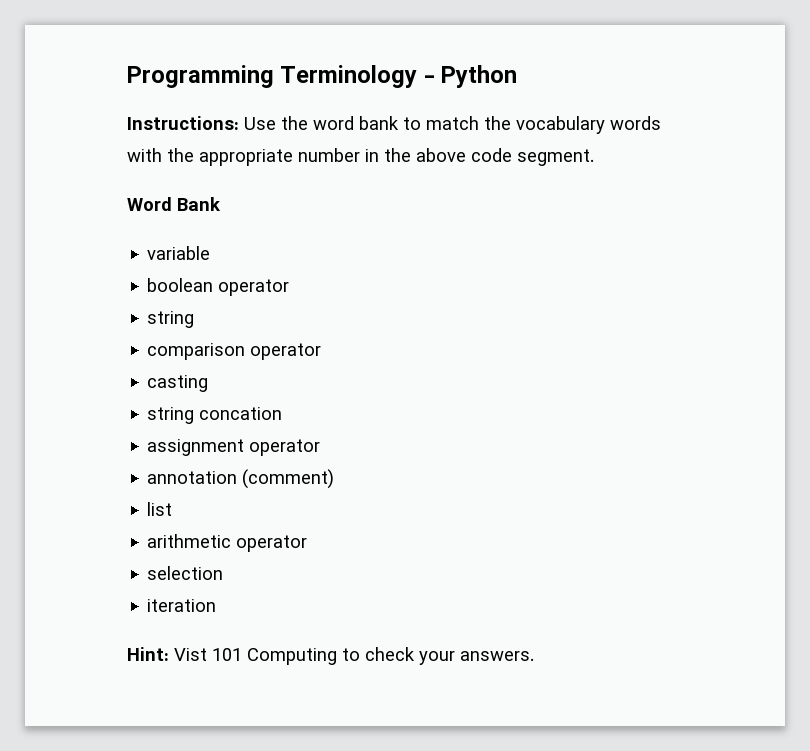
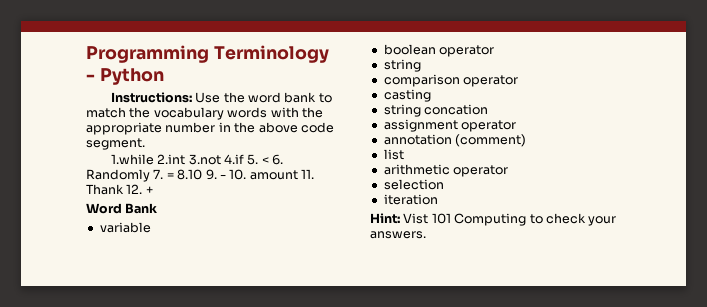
(594, 157) none -> [110,154,284,165] [86,169,314,182] [86,184,153,195] // 1.while 2.int 3.not 4.if 5. < 6. Randomly 7. = 8.10 9. - 10. amount 11. Thank 12. +

